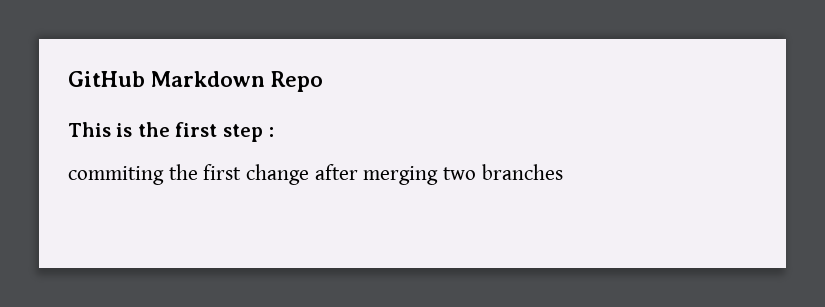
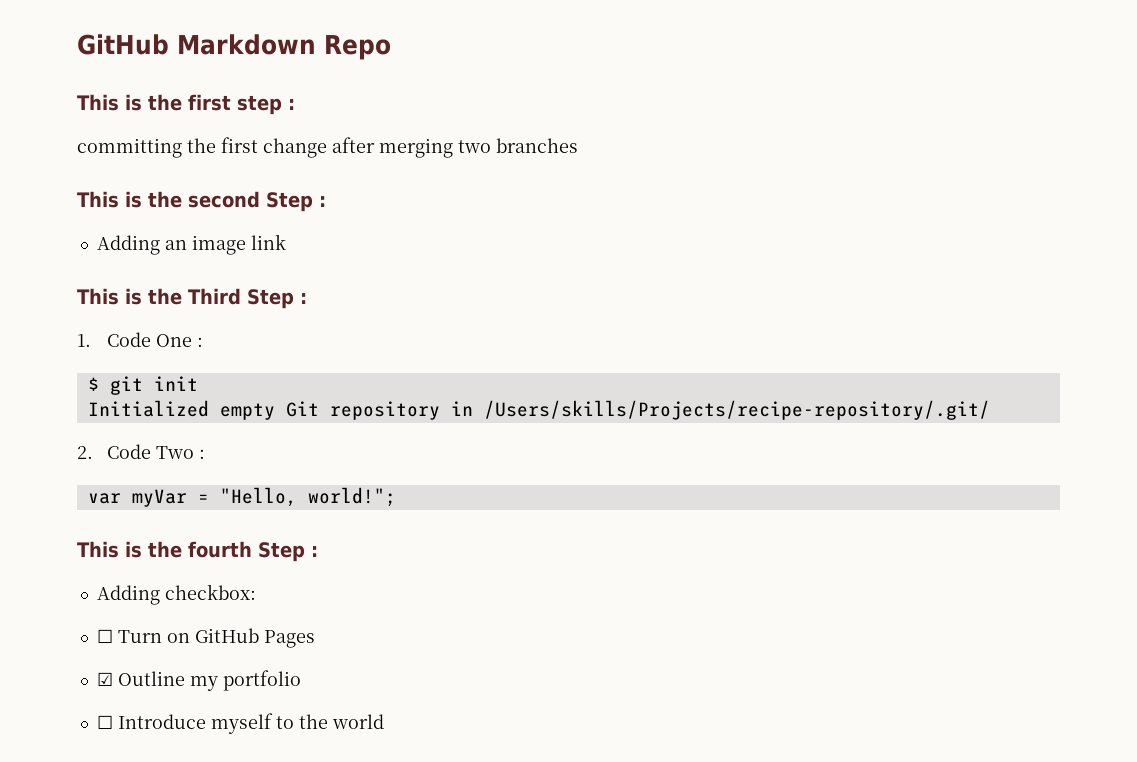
[68,166,164,185] commiting -> [77,138,182,158] committing
(563, 172) none -> [77,191,326,212] [96,234,286,255] [77,288,307,309] [77,332,204,347] [87,376,198,395] [87,400,990,420] [77,444,206,459] [87,487,396,507] [77,541,318,562] [96,584,256,605] [96,628,315,648] [96,670,301,691] [96,713,384,734] // This is the second Step : // Adding an image link // This is the Third Step : // 1. Code One : // $ git init // Initialized empty Git repository in /Users/skills/Projects/recipe-repository/.git/ // 2. Code Two : // var myVar = "Hello, world!"; // This is the fourth Step : // Adding checkbox: // ☐ Turn on GitHub Pages // ☑ Outline my portfolio // ☐ Introduce myself to the world

